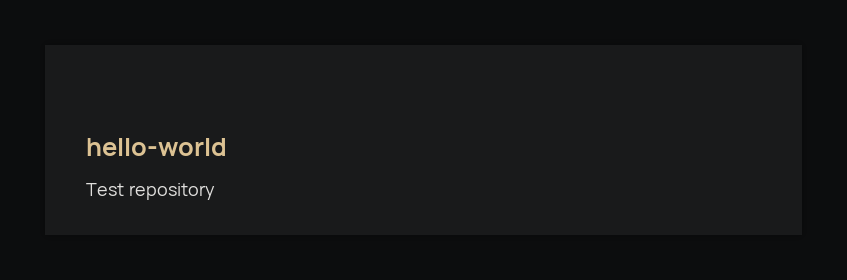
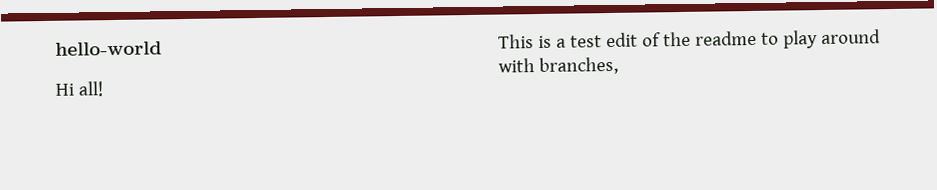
[86,183,215,200] Test repository -> [55,81,103,97] [498,29,881,49] [498,56,619,76] Hi all! // This is a test edit of the readme to play around with branches,

